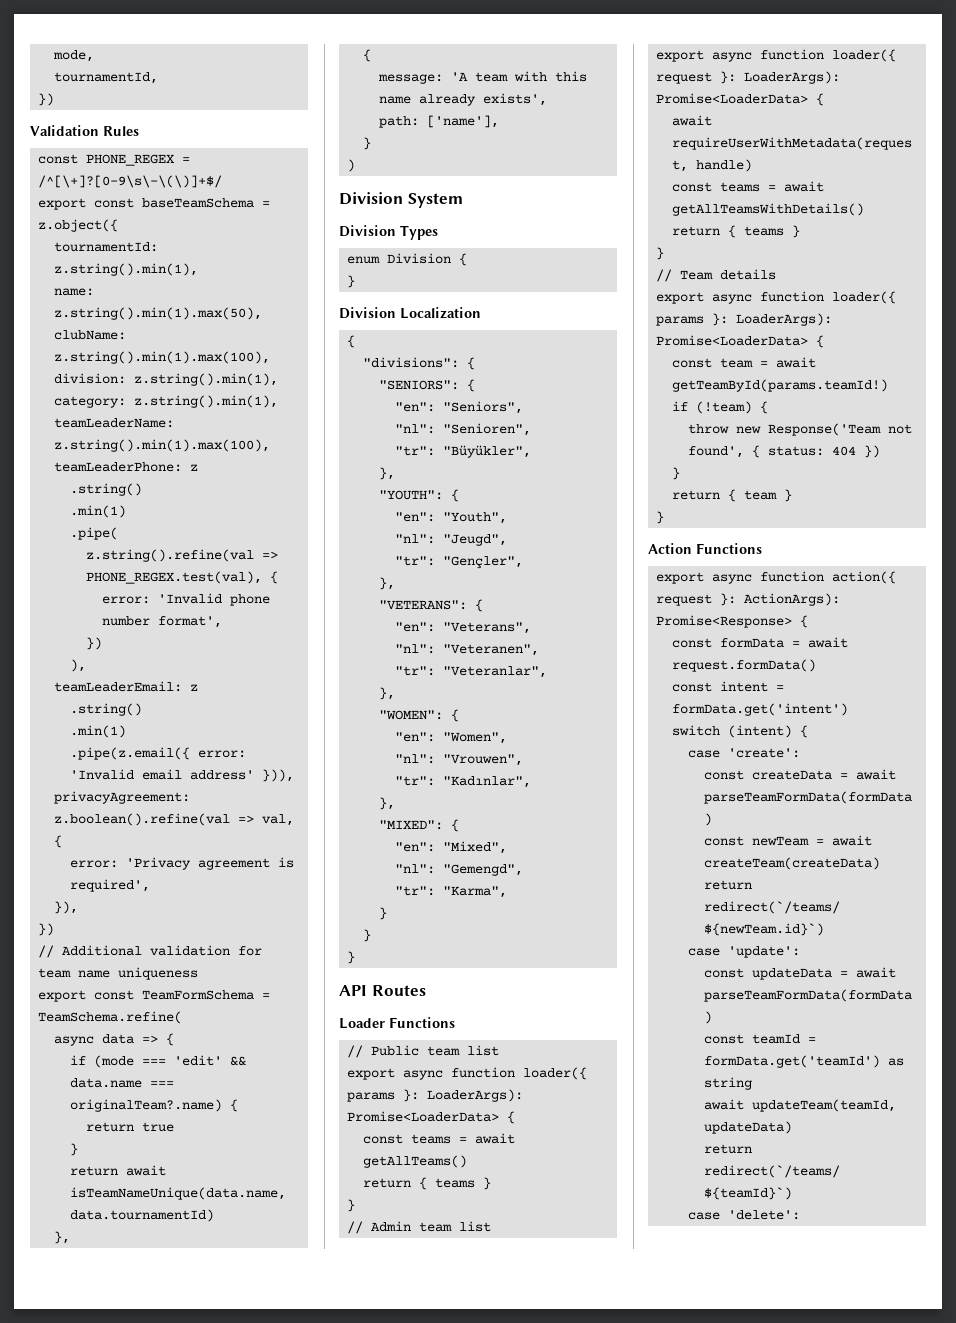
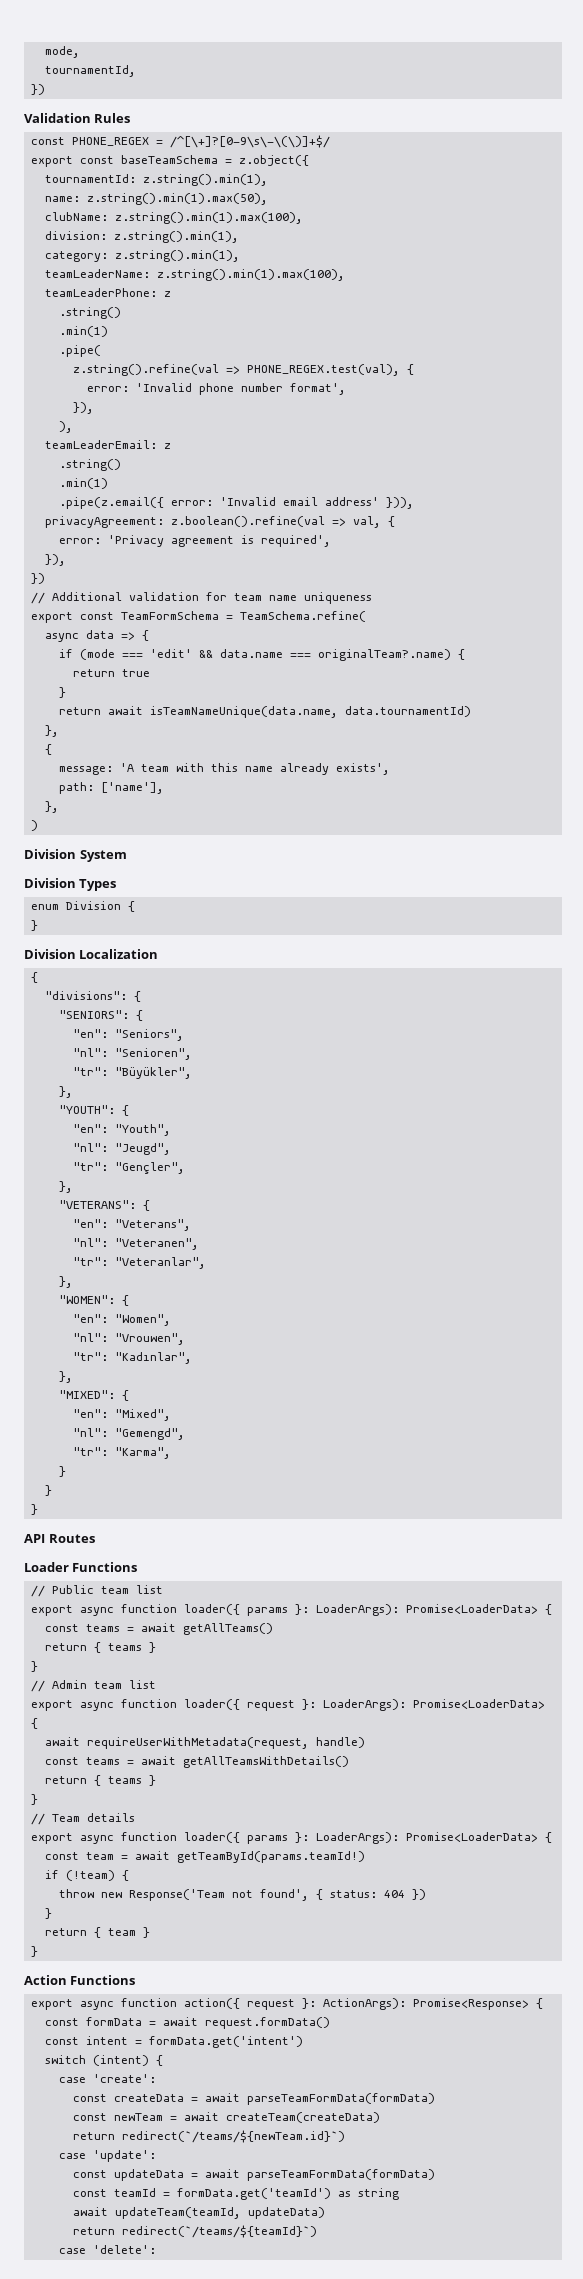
[85,637,102,650] }) -> [73,402,95,414] }),
[362,137,371,150] } -> [45,801,60,813] },

